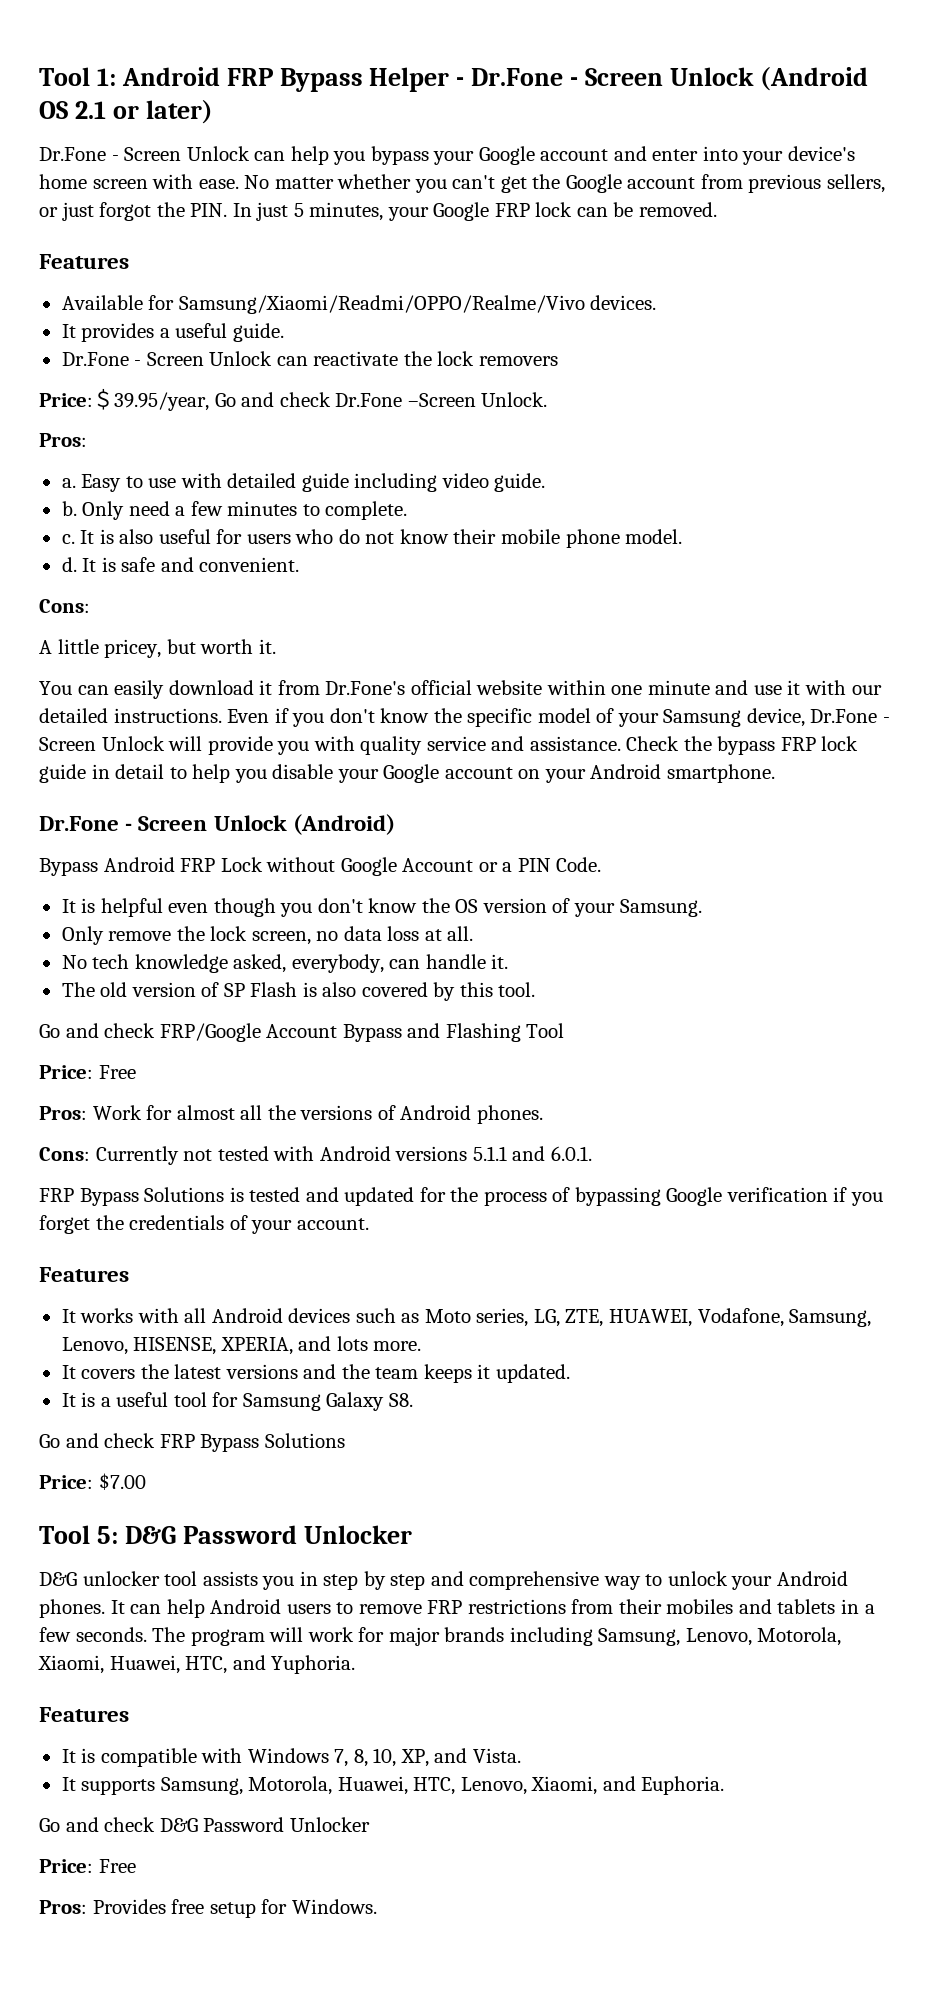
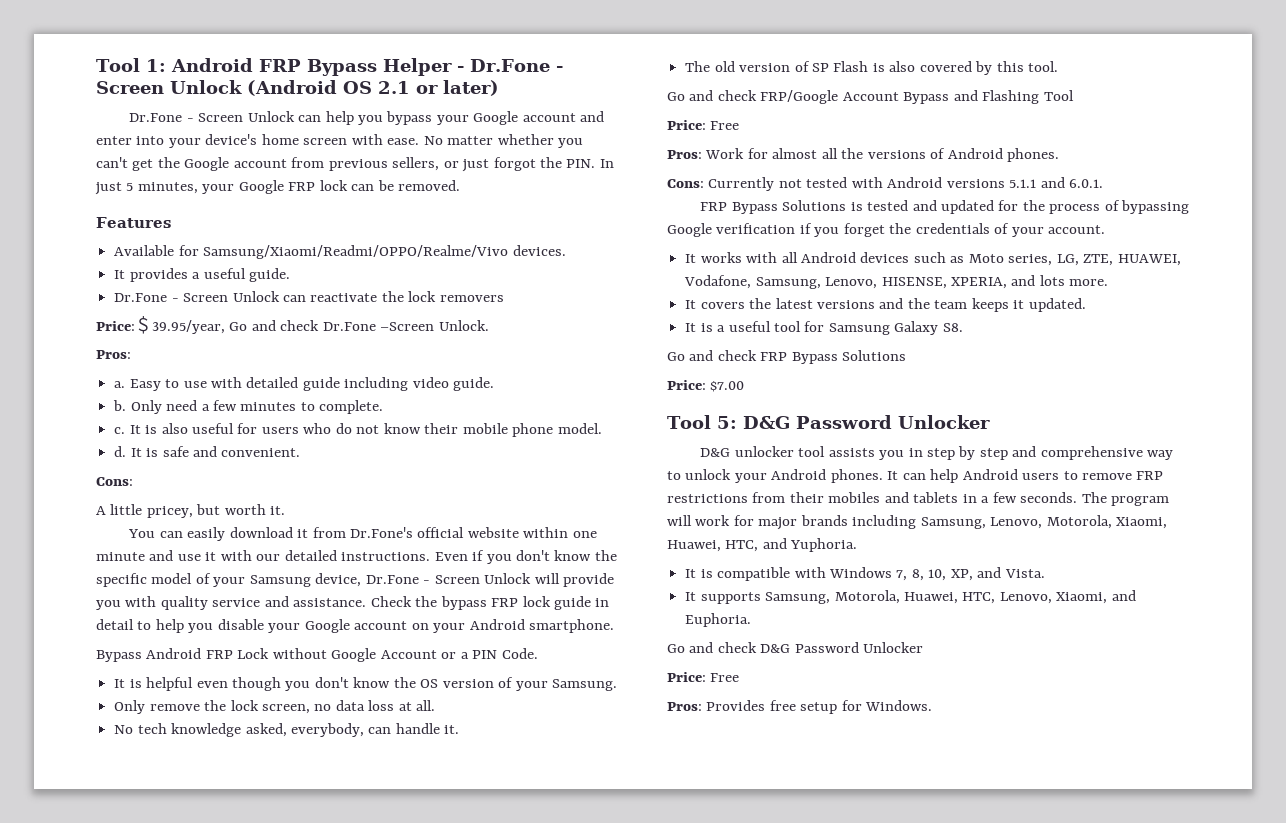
[39,814,395,835] // Dr.Fone - Screen Unlock (Android) -> (615, 626) none
[39,1267,129,1282] // Features -> (1106, 229) none
[39,1707,129,1722] // Features -> (858, 545) none

